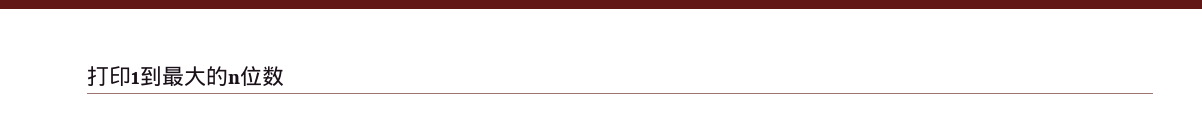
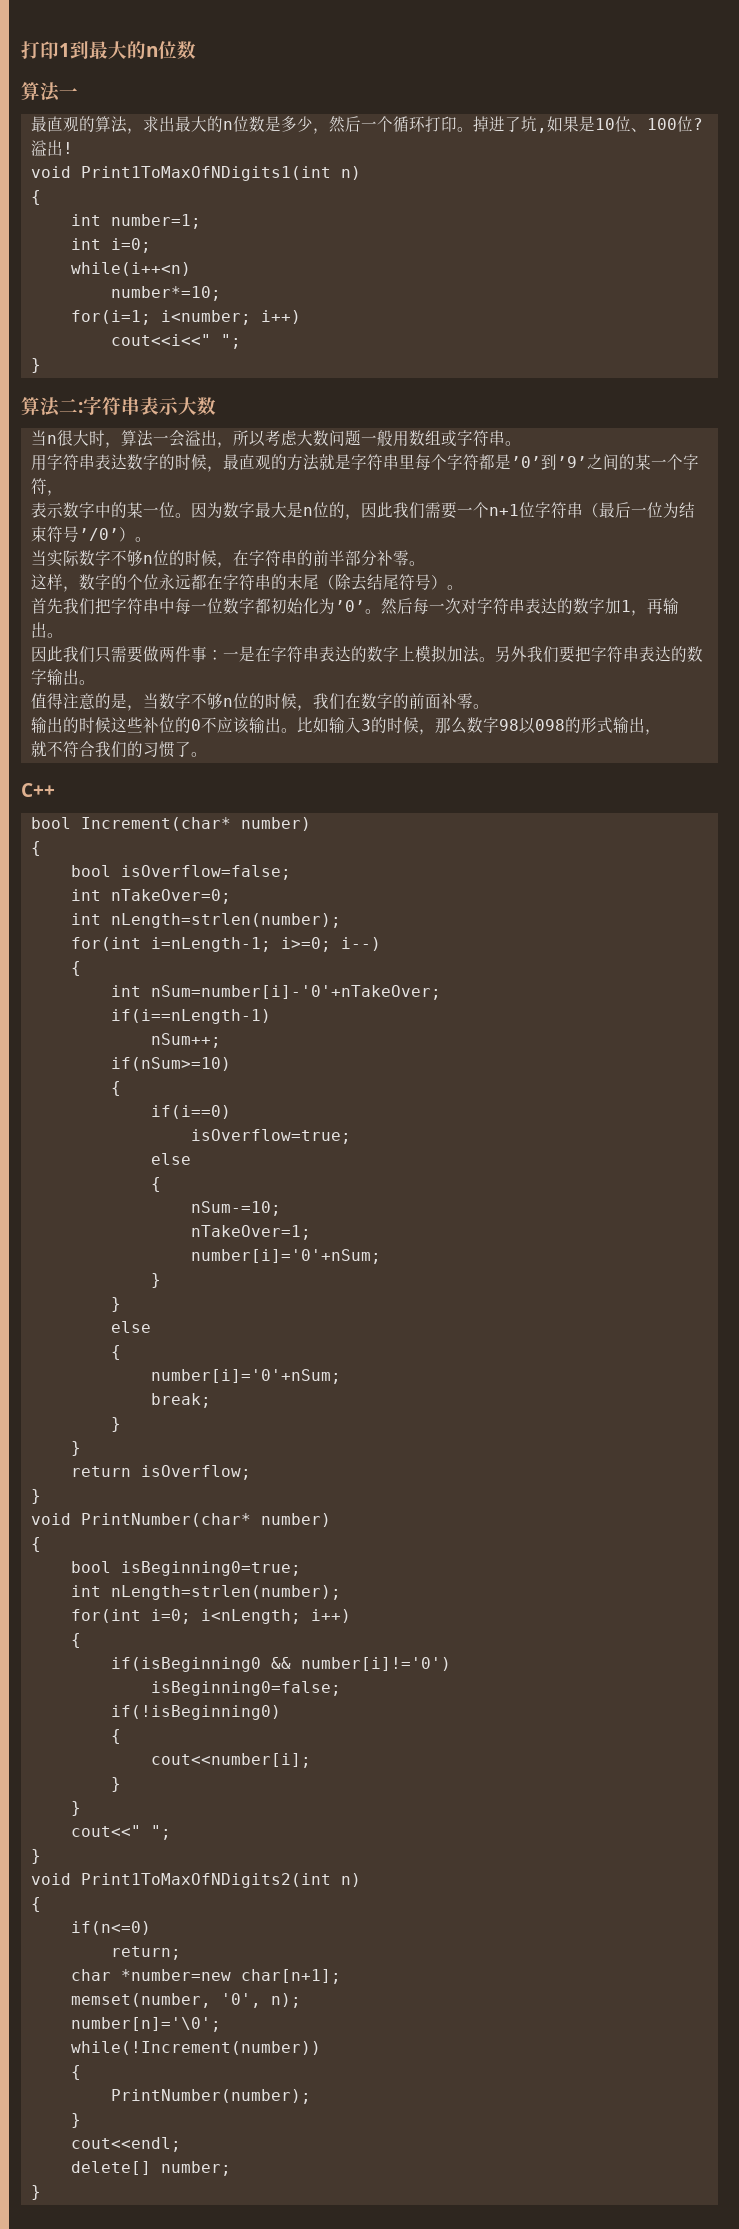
(284, 76) none -> [21,82,78,102] [30,116,703,134] [30,140,73,156] [30,166,361,181] [30,190,41,205] [70,214,201,229] [70,238,151,253] [70,262,191,276] [110,286,221,301] [70,310,301,325] [110,334,241,349] [30,358,41,373] [21,396,216,417] [30,430,521,448] [30,454,699,472] [30,478,63,496] [30,502,695,520] [30,526,151,542] [30,550,425,568] [30,574,463,592] [30,598,679,616] [30,622,63,638] [30,645,703,663] [30,669,95,685] [30,693,489,711] [30,717,661,735] [30,741,207,758] [21,783,55,797] [30,817,311,831] [30,841,41,856] [70,865,291,880] [70,889,231,904] [70,913,341,928] [70,937,381,952] [70,961,81,976] [110,985,441,1000] [110,1009,271,1024] [150,1033,221,1048] [110,1057,231,1071] [110,1081,121,1096] [150,1105,231,1119] [190,1129,351,1144] [150,1153,191,1165] [150,1177,161,1192] [190,1201,281,1216] [190,1225,311,1240] [190,1249,381,1264] [150,1273,161,1288] [110,1297,121,1312] [110,1321,151,1333] [110,1345,121,1360] [150,1369,341,1384] [150,1393,211,1408] [110,1417,121,1432] [70,1441,81,1456] [70,1465,251,1480] [30,1489,41,1504] [30,1513,331,1527] [30,1537,41,1552] [70,1561,301,1576] [70,1585,341,1600] [70,1609,351,1624] [70,1633,81,1648] [110,1657,451,1672] [150,1681,341,1696] [110,1705,281,1720] [110,1729,121,1744] [150,1753,311,1768] [110,1777,121,1792] [70,1801,81,1816] [70,1825,171,1840] [30,1849,41,1864] [30,1873,361,1888] [30,1897,41,1912] [70,1921,151,1935] [110,1946,181,1960] [70,1969,341,1984] [70,1993,301,2008] [70,2017,221,2032] [70,2041,321,2055] [70,2065,81,2080] [110,2089,311,2104] [70,2113,81,2128] [70,2137,181,2152] [70,2161,231,2176] [30,2185,41,2200] // 算法一 // 最直观的算法，求出最大的n位数是多少，然后一个循环打印。掉进了坑,如果是10位、100位?溢出! // void Print1ToMaxOfNDigits1(int n) // { // int number=1; // int i=0; // while(i++<n) // number*=10; // for(i=1; i<number; i++) // cout<<i<<" "; // } // 算法二:字符串表示大数 // 当n很大时，算法一会溢出，所以考虑大数问题一般用数组或字符串。 // 用字符串表达数字的时候，最直观的方法就是字符串里每个字符都是’0’到’9’之间的某一个字符， // 表示数字中的某一位。因为数字最大是n位的，因此我们需要一个n+1位字符串（最后一位为结束符号’/0’）。 // 当实际数字不够n位的时候，在字符串的前半部分补零。 // 这样，数字的个位永远都在字符串的末尾（除去结尾符号）。 // 首先我们把字符串中每一位数字都初始化为’0’。然后每一次对字符串表达的数字加1，再输出。 // 因此我们只需要做两件事：一是在字符串表达的数字上模拟加法。另外我们要把字符串表达的数字输出。 // 值得注意的是，当数字不够n位的时候，我们在数字的前面补零。 // 输出的时候这些补位的0不应该输出。比如输入3的时候，那么数字98以098的形式输出， // 就不符合我们的习惯了。 // C++ // bool Increment(char* number) // { // bool isOverflow=false; // int nTakeOver=0; // int nLength=strlen(number); // for(int i=nLength-1; i>=0; i--) // { // int nSum=number[i]-'0'+nTakeOver; // if(i==nLength-1) // nSum++; // if(nSum>=10) // { // if(i==0) // isOverflow=true; // else // { // nSum-=10; // nTakeOver=1; // number[i]='0'+nSum; // } // } // else // { // number[i]='0'+nSum; // break; // } // } // return isOverflow; // } // void PrintNumber(char* number) // { // bool isBeginning0=true; // int nLength=strlen(number); // for(int i=0; i<nLength; i++) // { // if(isBeginning0 && number[i]!='0') // isBeginning0=false; // if(!isBeginning0) // { // cout<<number[i]; // } // } // cout<<" "; // } // void Print1ToMaxOfNDigits2(int n) // { // if(n<=0) // return; // char *number=new char[n+1]; // memset(number, '0', n); // number[n]='\0'; // while(!Increment(number)) // { // PrintNumber(number); // } // cout<<endl; // delete[] number; // }

